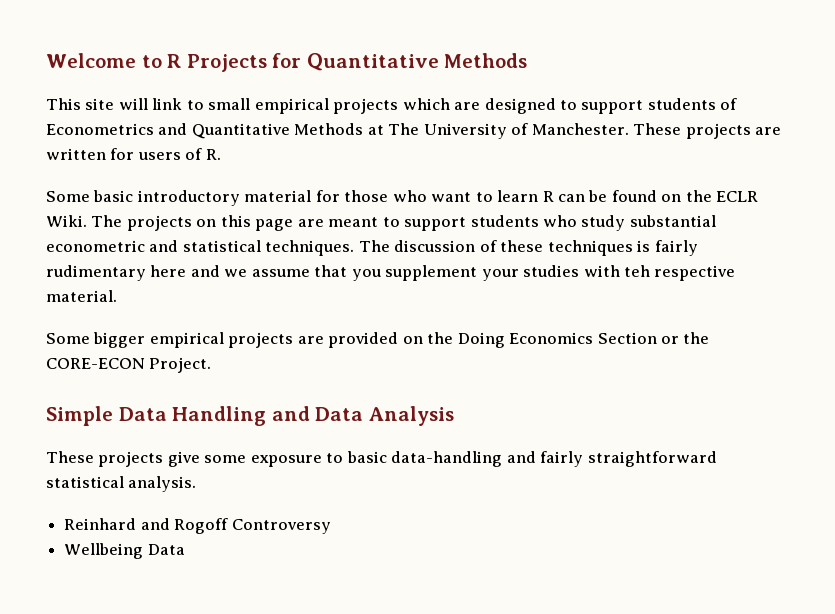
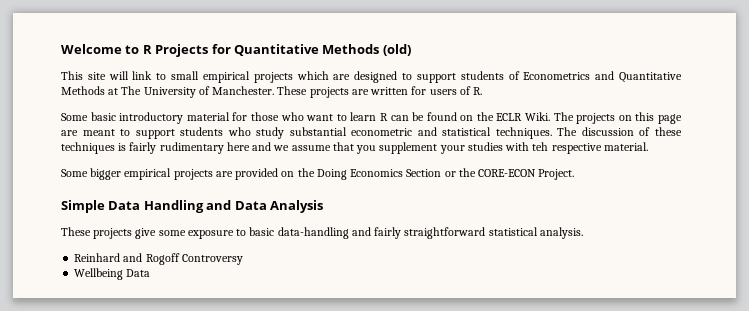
(528, 60) none -> [382,44,411,56] (old)

